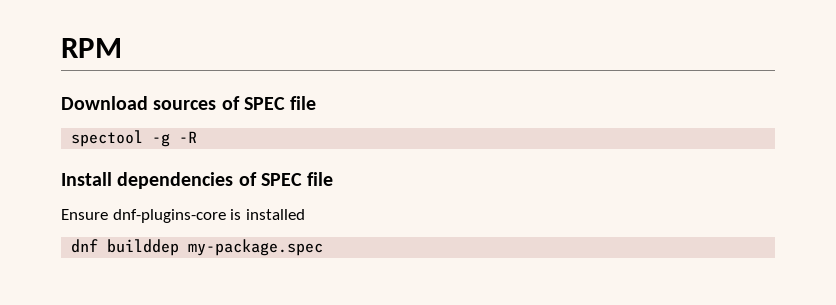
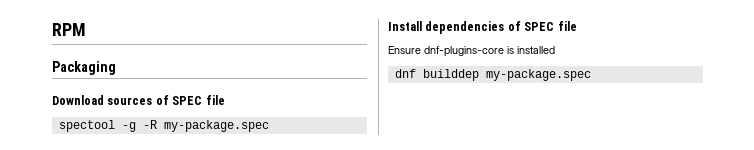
(122, 48) none -> [52,61,116,75] // Packaging
(198, 137) none -> [163,120,269,132] my-package.spec

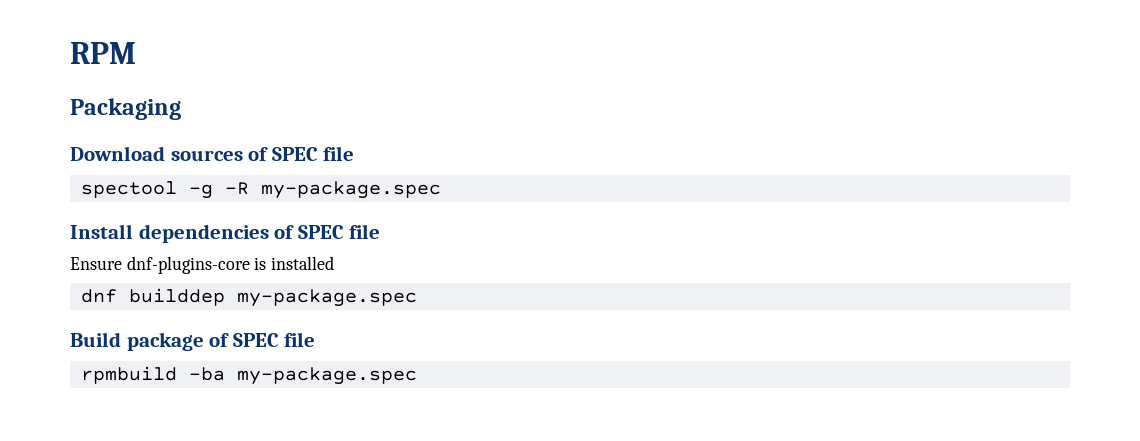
(591, 75) none -> [70,332,316,351] [80,366,417,385] // Build package of SPEC file // rpmbuild -ba my-package.spec

